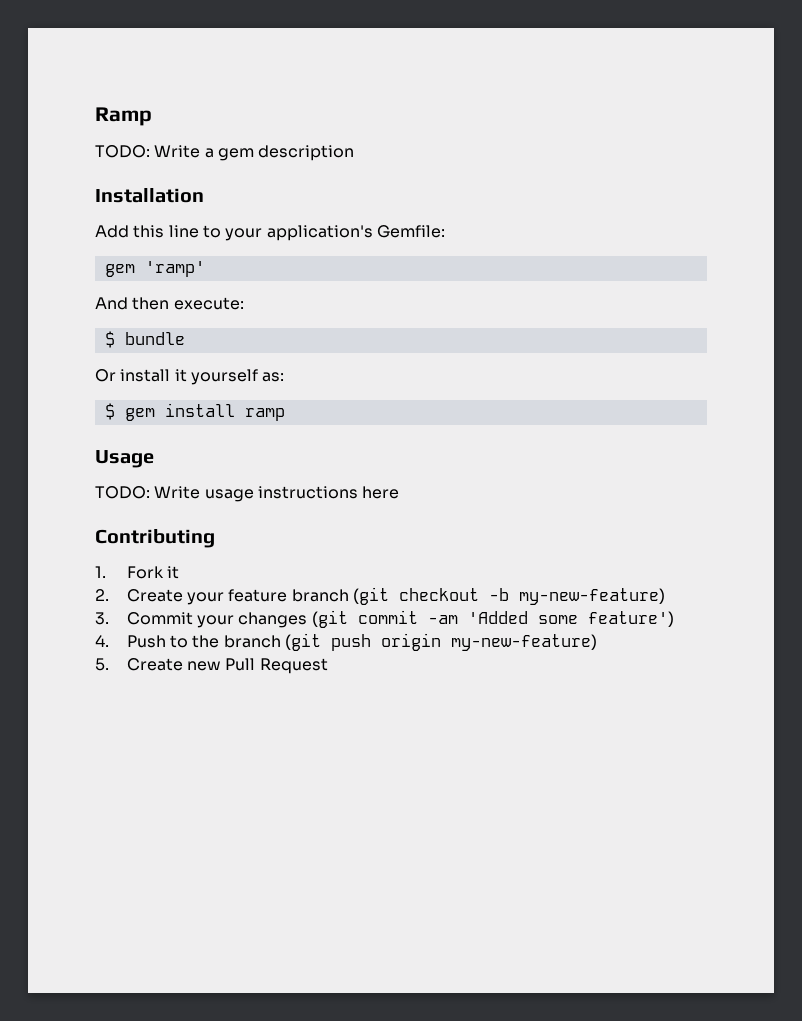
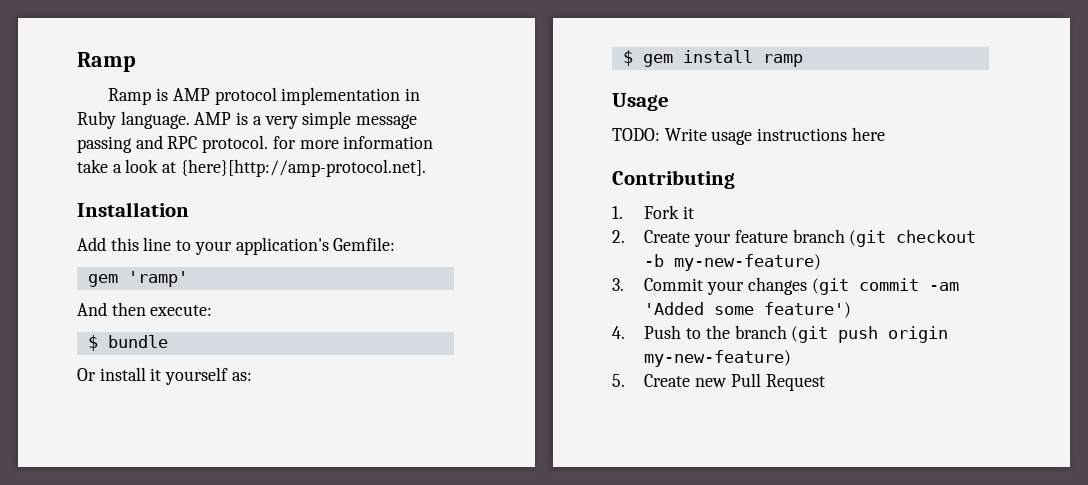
[95,145,355,161] TODO: Write a gem description -> [108,87,420,105] [77,111,418,129] [77,135,434,153] [77,159,426,177] Ramp is AMP protocol implementation in Ruby language. AMP is a very simple message passing and RPC protocol. for more information take a look at {here}[http://amp-protocol.net].

